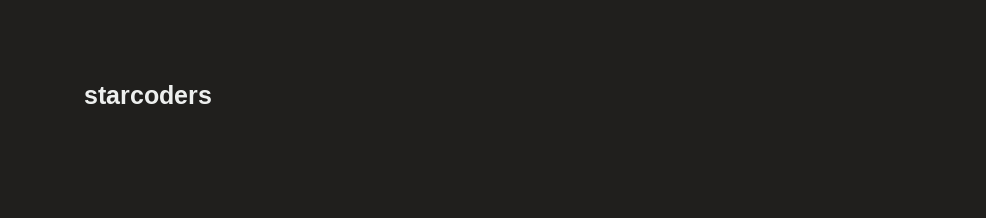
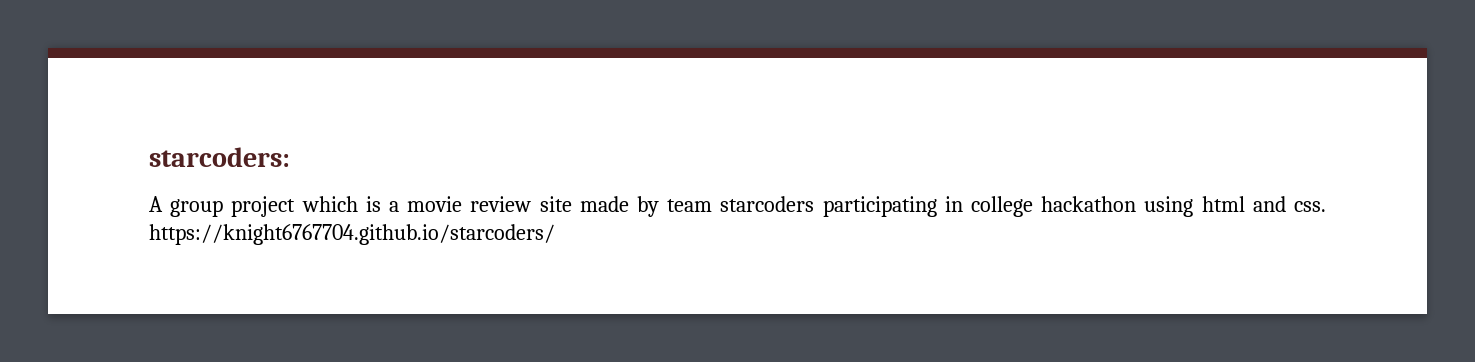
[84,85,212,104] starcoders -> [149,147,290,167] [149,196,1327,217] [149,224,555,245] starcoders: // A group project which is a movie review site made by team starcoders participating in college hackathon using html and css. https://knight6767704.github.io/starcoders/

